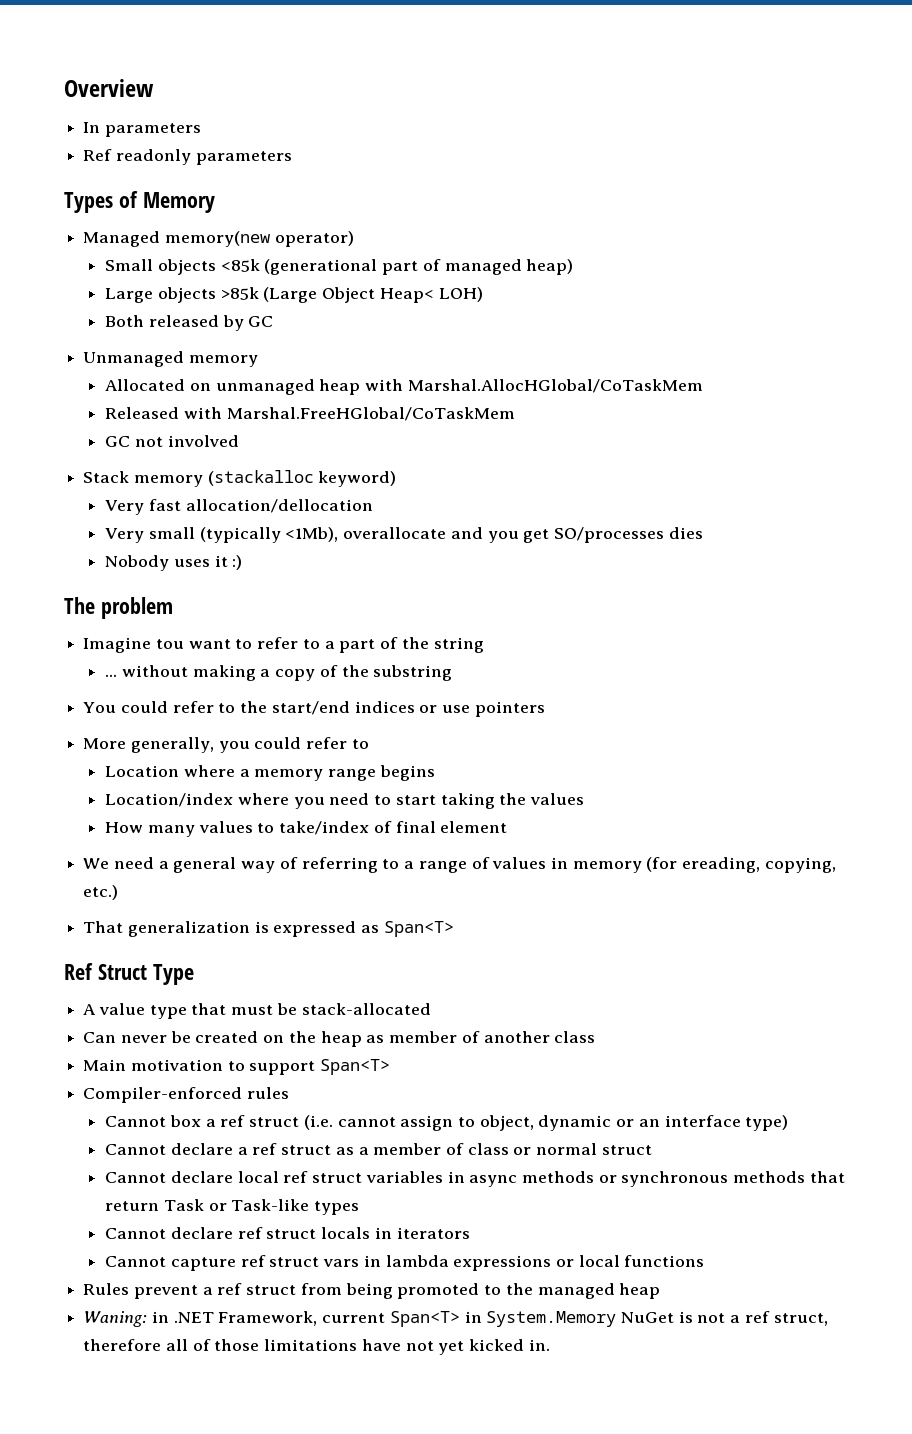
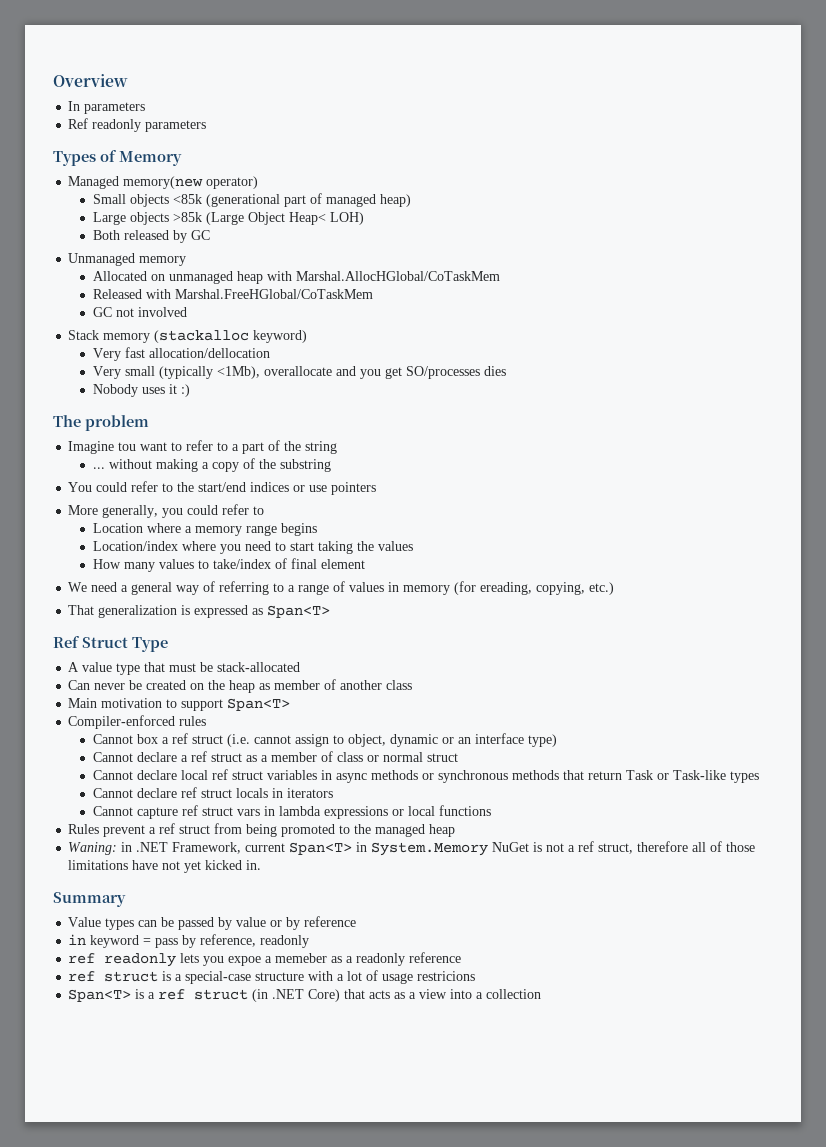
(550, 1345) none -> [53,892,126,907] [68,916,357,930] [68,934,310,948] [68,952,462,967] [68,970,476,984] [68,989,542,1002] // Summary // Value types can be passed by value or by reference // in keyword = pass by reference, readonly // ref readonly lets you expoe a memeber as a readonly reference // ref struct is a special-case structure with a lot of usage restricions // Span<T> is a ref struct (in .NET Core) that acts as a view into a collection

